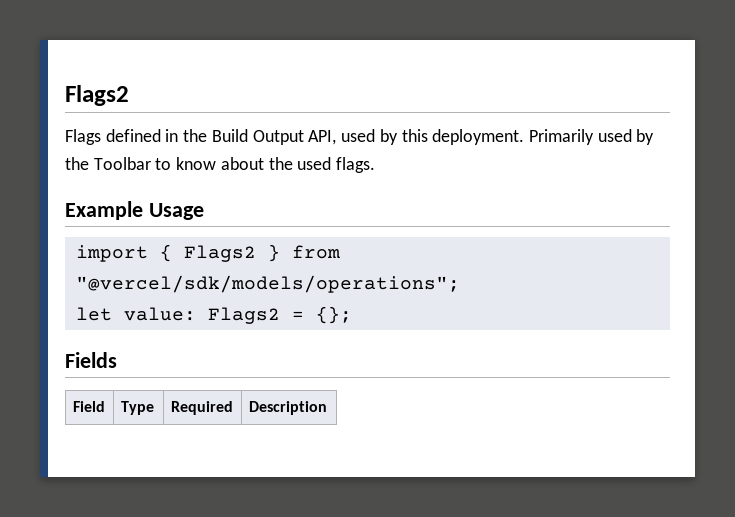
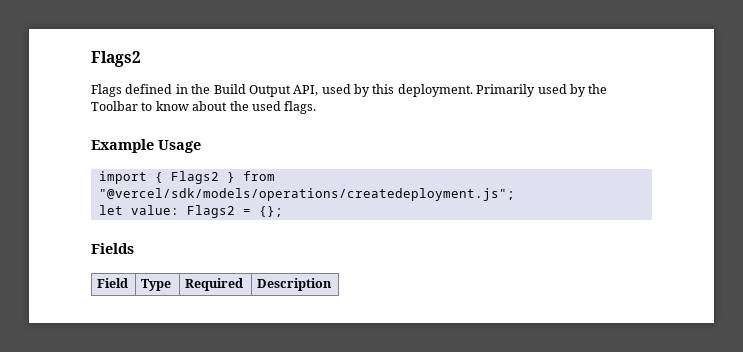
[75,275,460,293] "@vercel/sdk/models/operations"; -> [98,188,515,201] "@vercel/sdk/models/operations/createdeployment.js";

